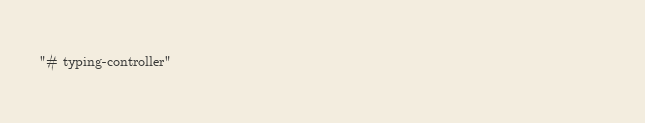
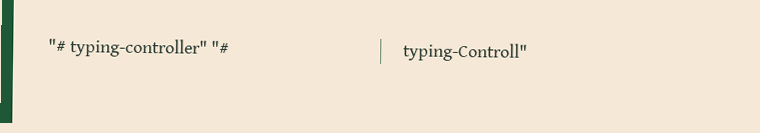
(171, 62) none -> [211,40,528,62] "# typing-Controll"

